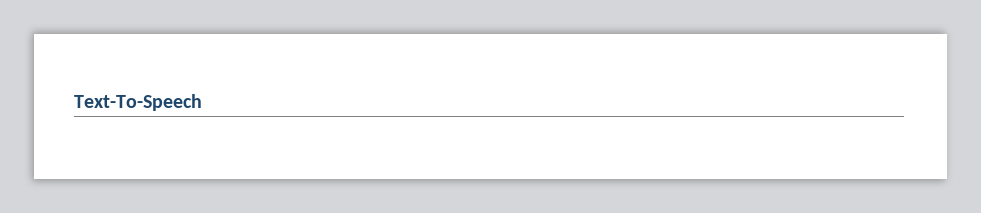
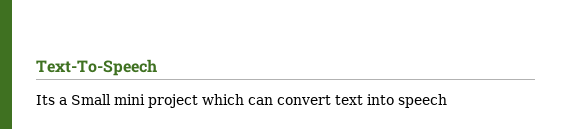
(202, 102) none -> [36,94,447,108] // Its a Small mini project which can convert text into speech

